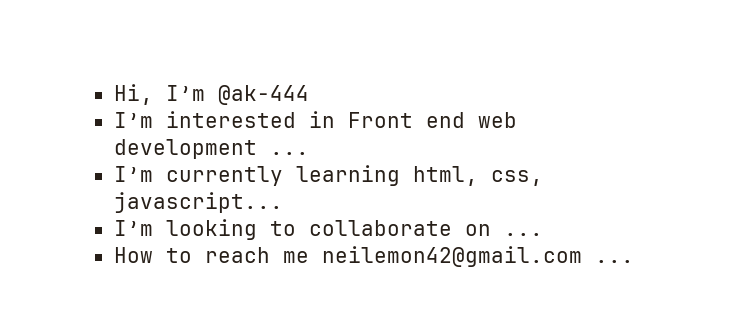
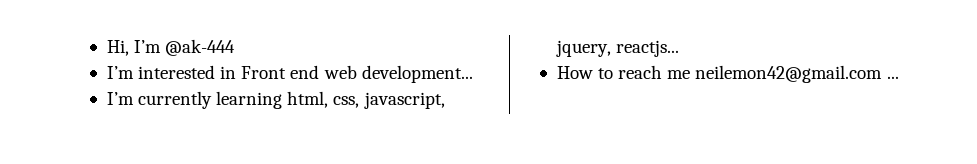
[113,139,309,159] development ... -> [361,65,473,83] development...
[113,192,283,213] [113,219,543,240] javascript... // I’m looking to collaborate on ... -> [363,92,445,109] [555,40,680,57] javascript, jquery, reactjs...

